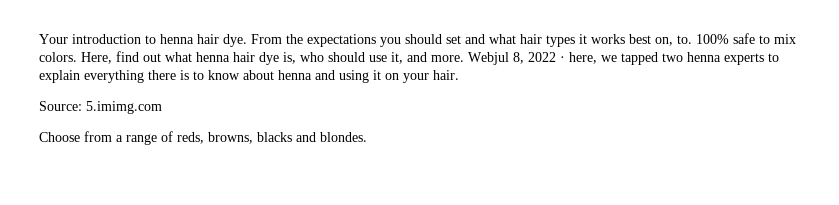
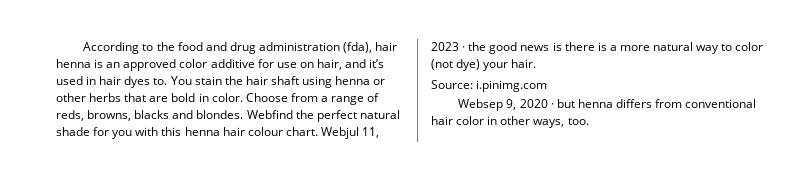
[39,33,796,47] [39,51,779,65] [39,70,459,83] [39,101,162,114] Your introduction to henna hair dye. From the expectations you should set and what hair types it works best on, to. 100% safe to mix colors. Here, find out what henna hair dye is, who should use it, and more. Webjul 8, 2022 · here, we tapped two henna experts to explain everything there is to know about henna and using it on your hair. // Source: 5.imimg.com // -> [83,42,398,54] [56,59,385,71] [56,76,386,88] [56,93,243,102] According to the food and drug administration (fda), hair henna is an approved color additive for use on hair, and it’s used in hair dyes to. You stain the hair shaft using henna or other herbs that are bold in color.
(367, 137) none -> [246,110,400,122] [56,127,380,139] [431,42,764,54] [431,59,537,71] [431,80,548,92] [458,99,757,111] [431,116,589,128] Webfind the perfect natural shade for you with this henna hair colour chart. Webjul 11, 2023 · the good news is there is a more natural way to color (not dye) your hair. // Source: i.pinimg.com // Websep 9, 2020 · but henna differs from conventional hair color in other ways, too.

